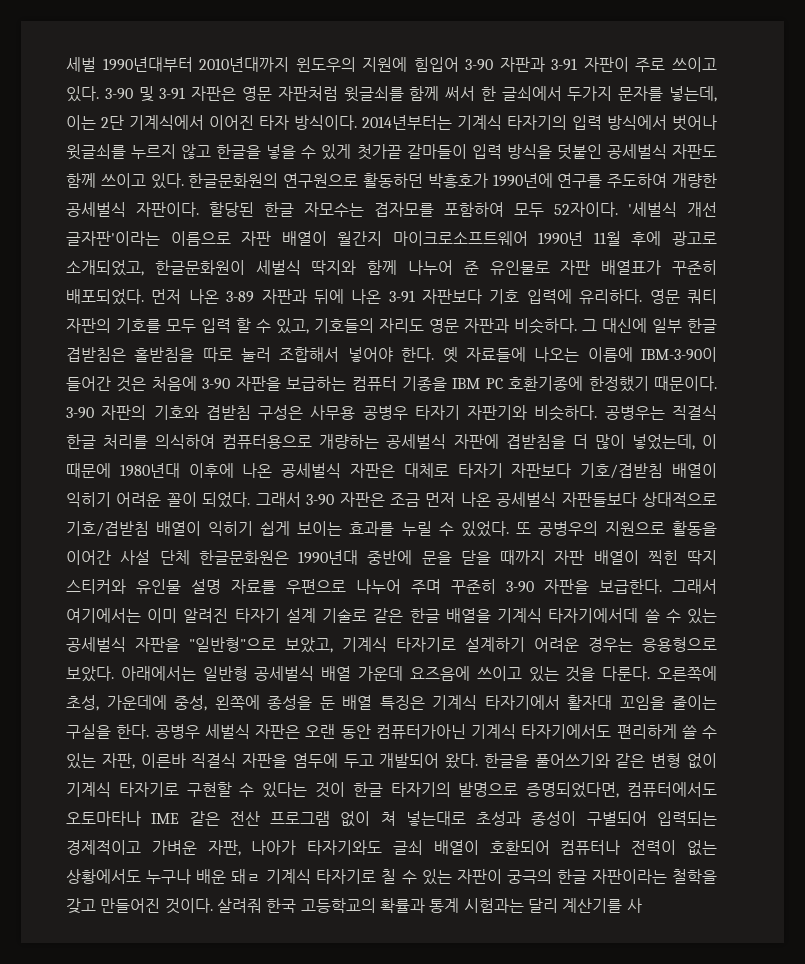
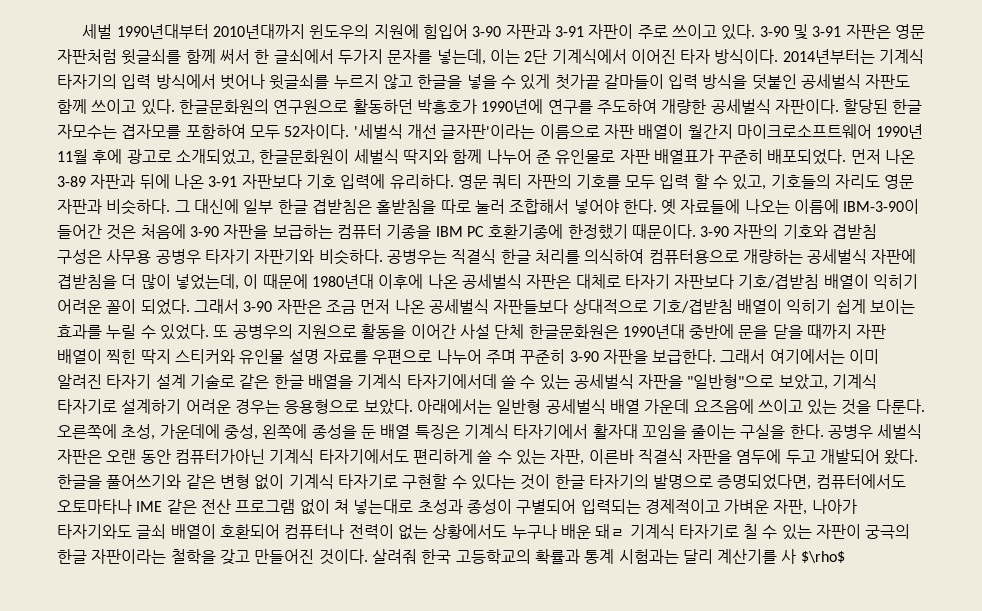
(642, 905) none -> [800,551,845,563] $\rho$

